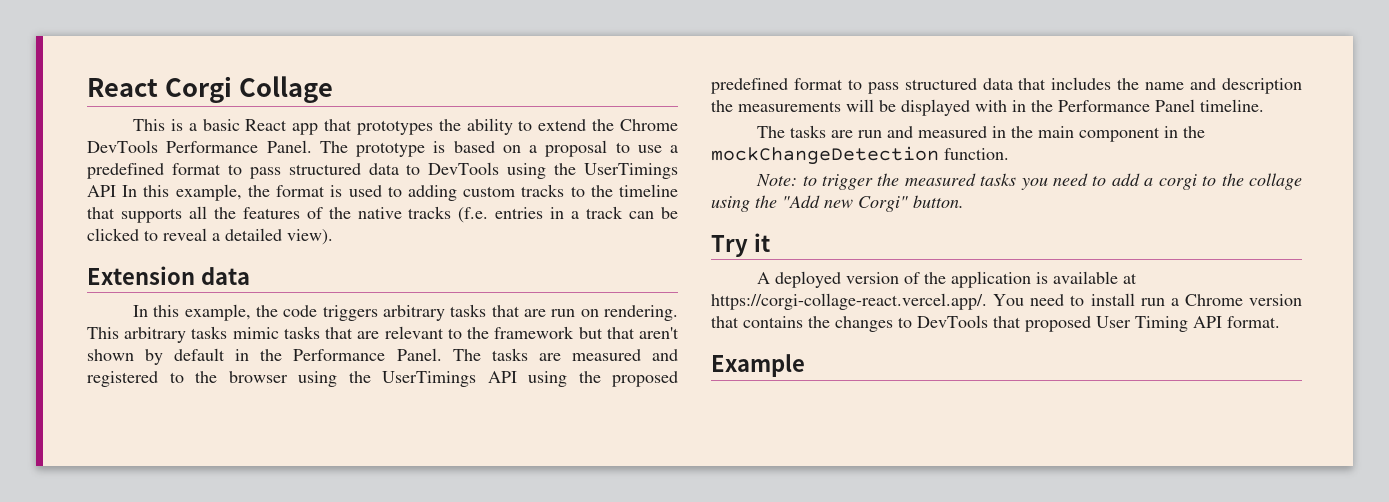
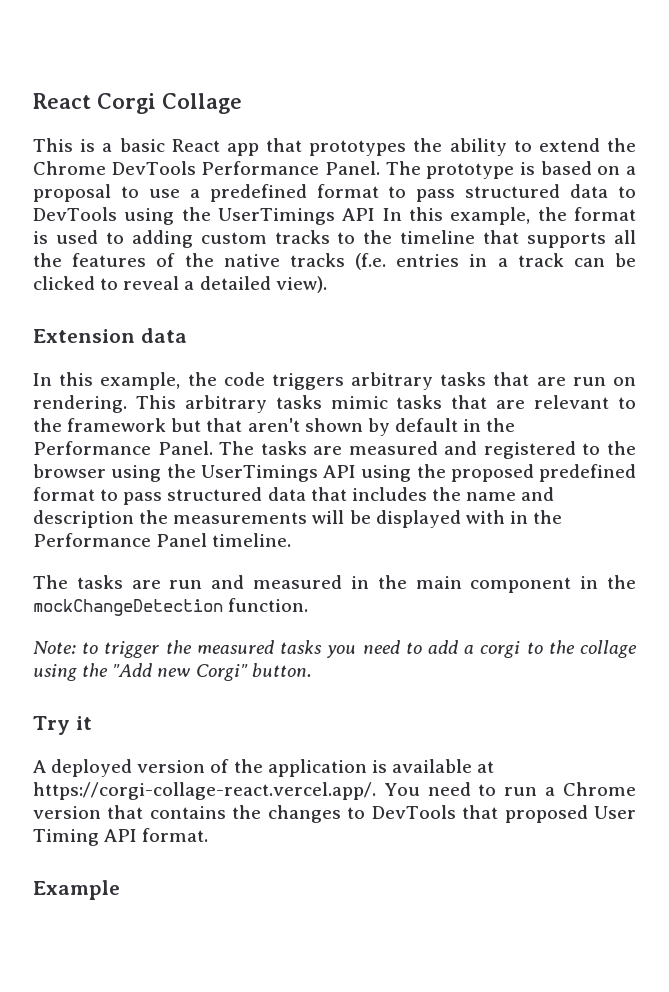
[1090,293,1135,306] install -> (497, 790) none

